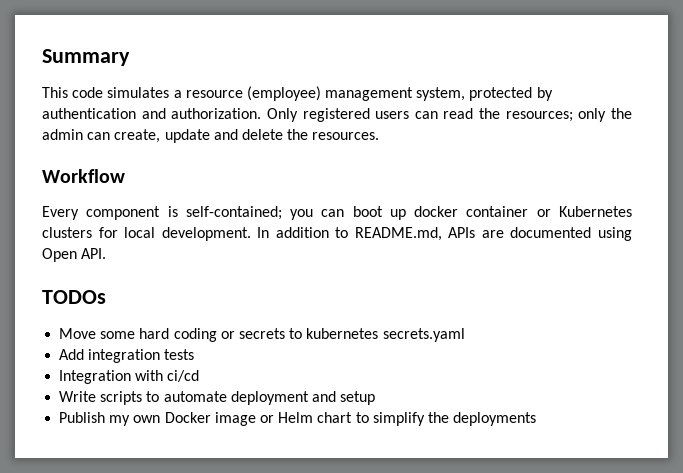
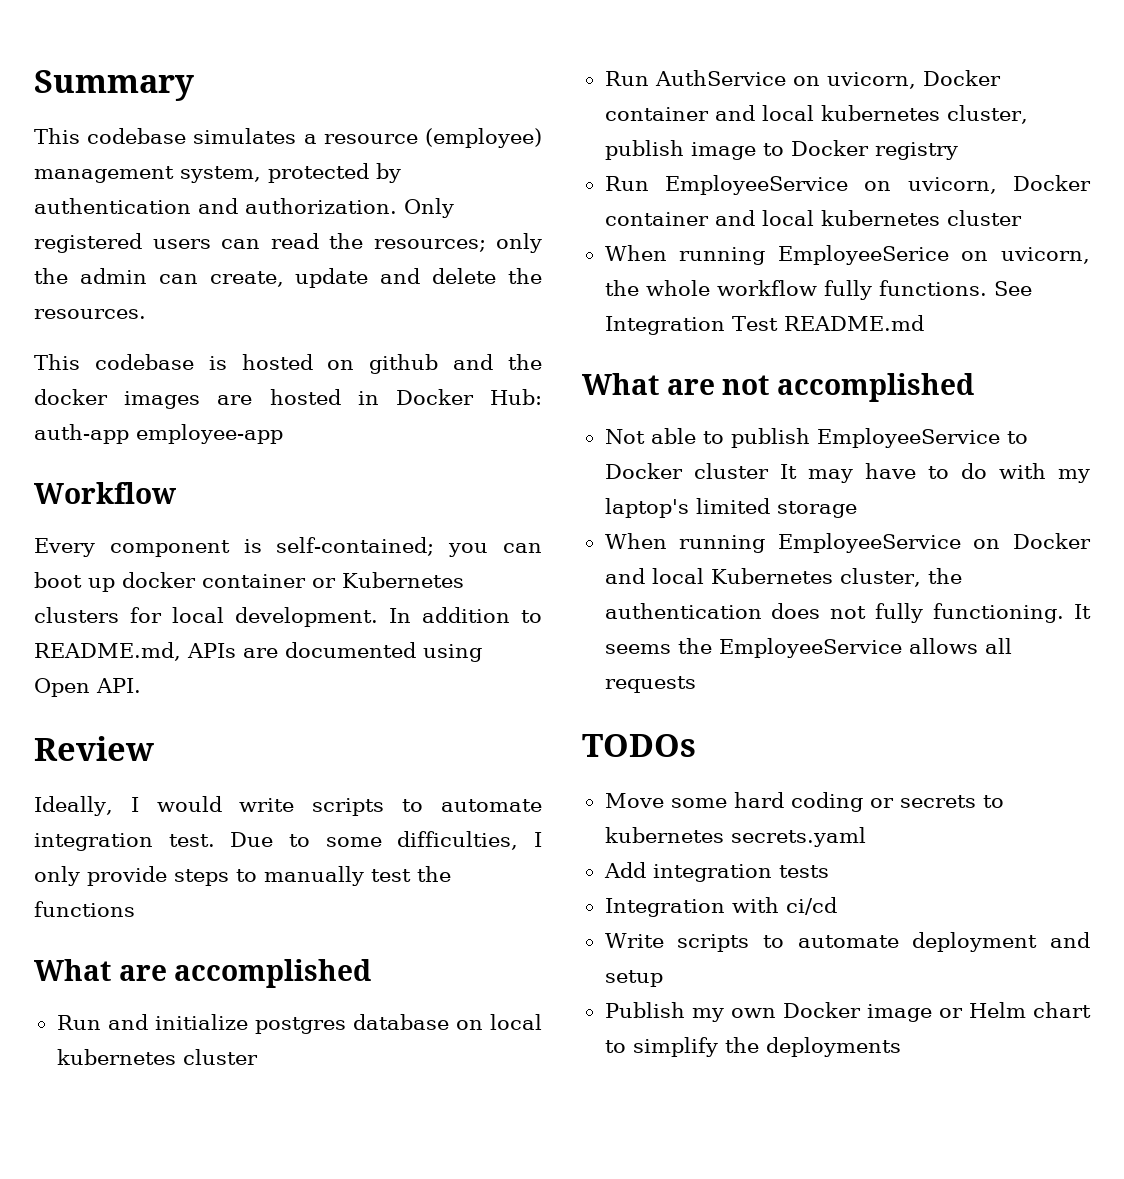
[72,87,104,98] code -> [87,128,187,144] codebase
(380, 136) none -> [34,354,542,374] [34,389,542,409] [34,424,283,444] // This codebase is hosted on github and the docker images are hosted in Docker Hub: auth-app employee-app
(107, 253) none -> [34,736,154,761] [34,796,542,816] [34,831,542,851] [34,866,451,886] [34,901,135,917] [34,959,372,988] [56,1014,542,1034] [56,1049,258,1065] [604,70,1001,89] [604,105,1028,124] [604,140,958,160] [604,175,1091,195] [604,210,1022,226] [604,245,1090,265] [604,280,1032,300] [604,315,924,335] [582,373,974,402] [604,428,1028,448] [604,463,1090,483] [604,498,857,518] [604,533,1091,553] [604,568,962,587] [604,603,1091,623] [604,638,1012,658] [604,676,696,693] // Review // Ideally, I would write scripts to automate integration test. Due to some difficulties, I only provide steps to manually test the functions // What are accomplished // Run and initialize postgres database on local kubernetes cluster // Run AuthService on uvicorn, Docker container and local kubernetes cluster, publish image to Docker registry // Run EmployeeService on uvicorn, Docker container and local kubernetes cluster // When running EmployeeSerice on uvicorn, the whole workflow fully functions. See Integration Test README.md // What are not accomplished // Not able to publish EmployeeService to Docker cluster It may have to do with my laptop's limited storage // When running EmployeeService on Docker and local Kubernetes cluster, the authentication does not fully functioning. It seems the EmployeeService allows all requests

